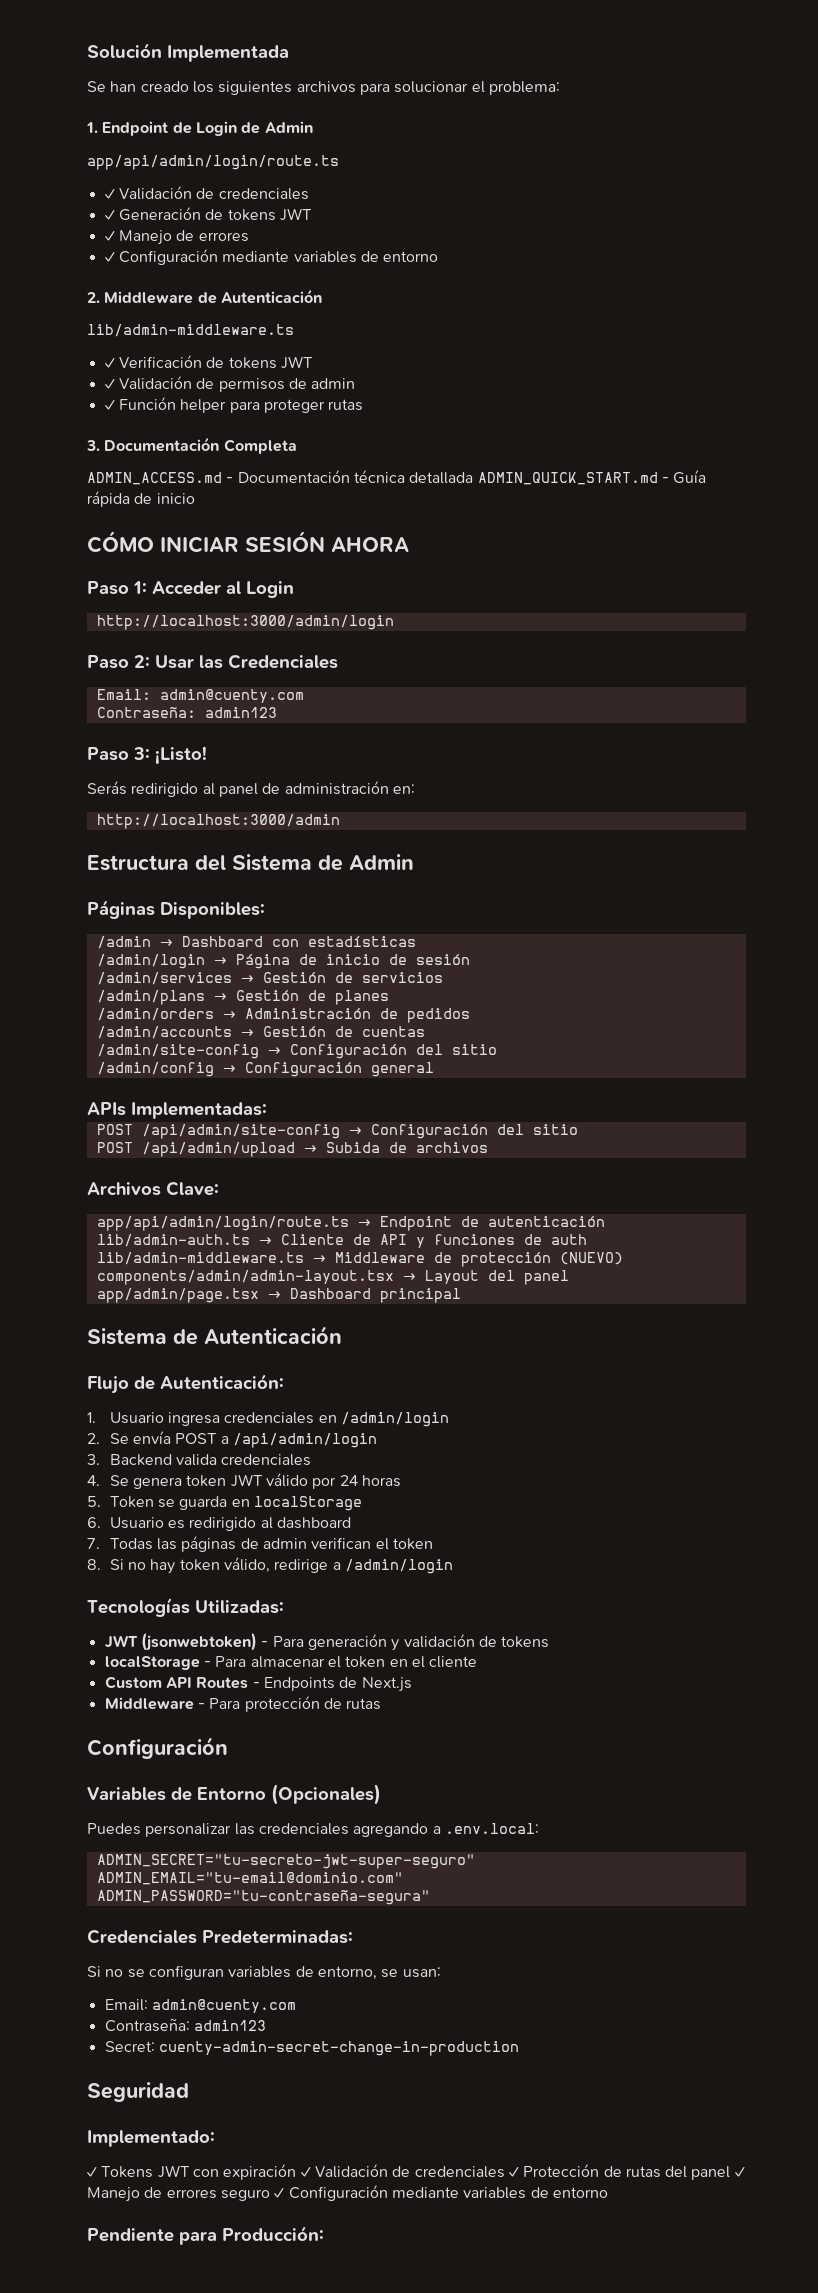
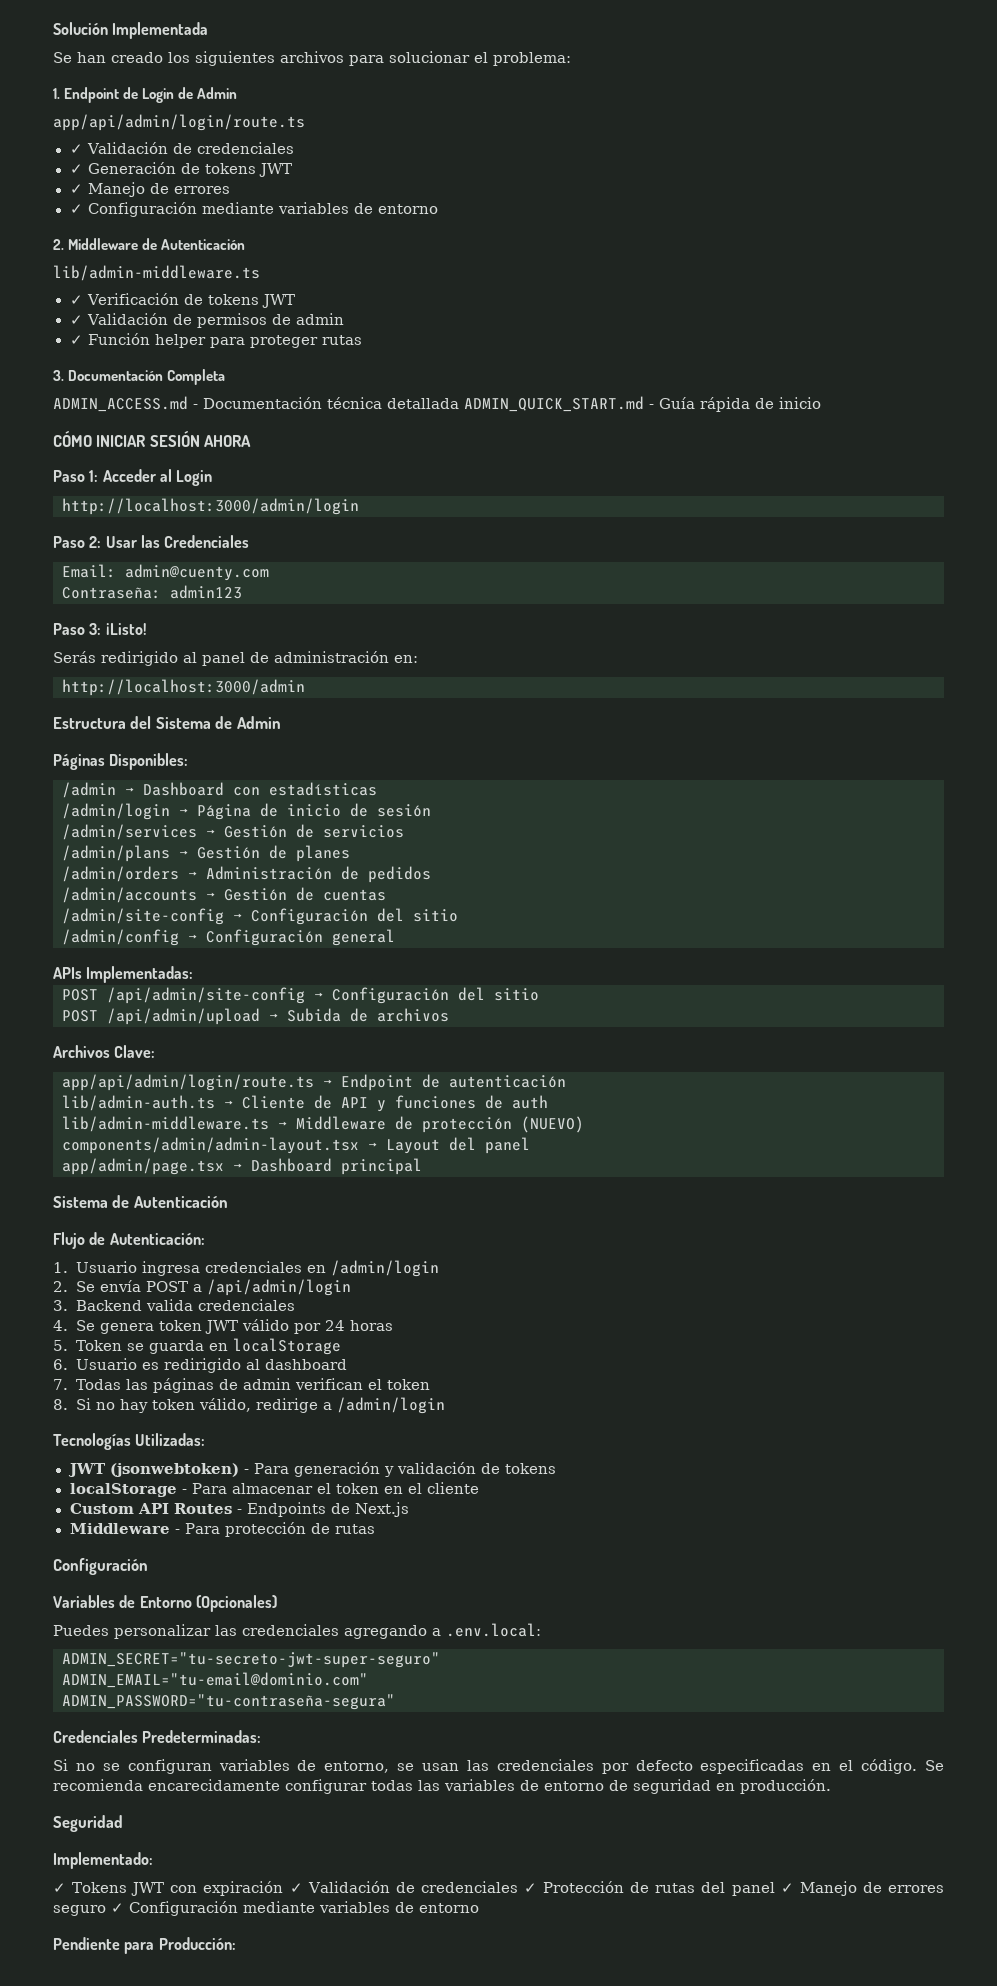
[402,1967,441,1978] [104,1999,296,2013] [104,2018,266,2032] [104,2041,519,2056] usan: // Email: admin@cuenty.com // Contraseña: admin123 // Secret: cuenty-admin-secret-change-in-production -> [422,1759,944,1774] [53,1779,831,1794] usan las credenciales por defecto especificadas en el código. Se recomienda encarecidamente configurar todas las variables de entorno de seguridad en producción.

